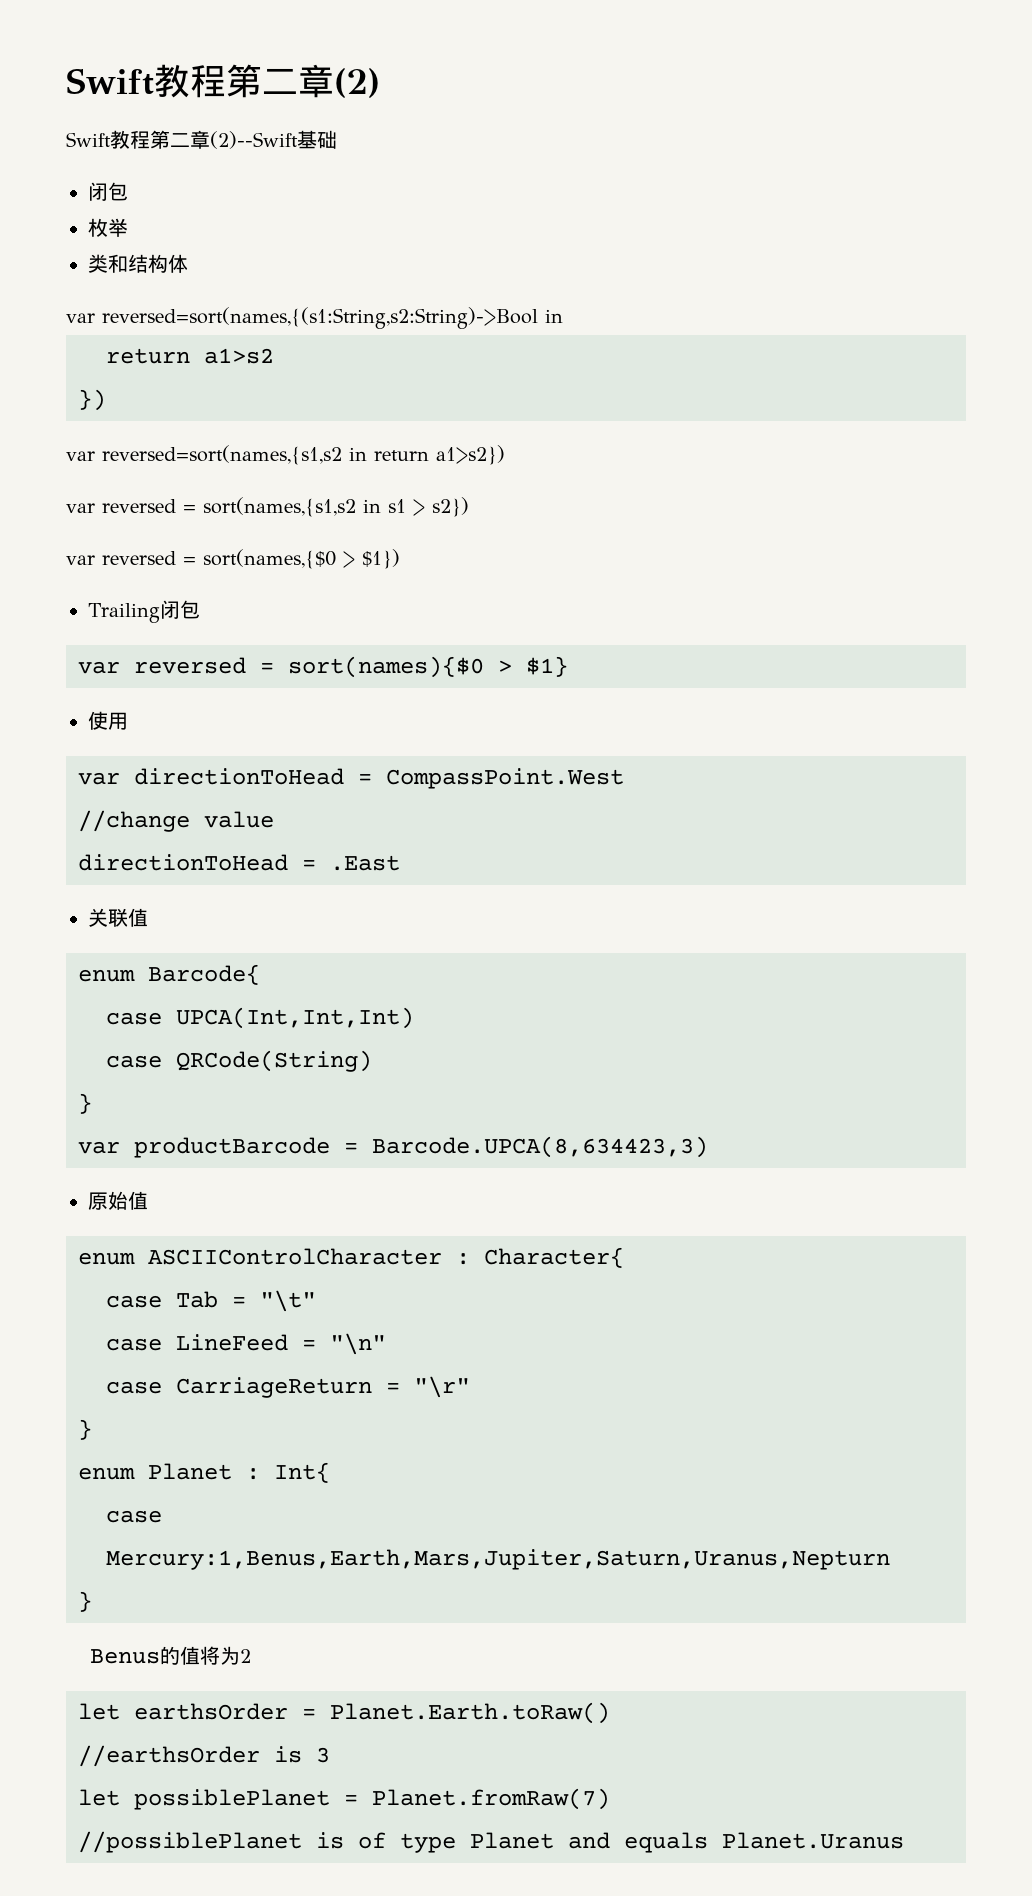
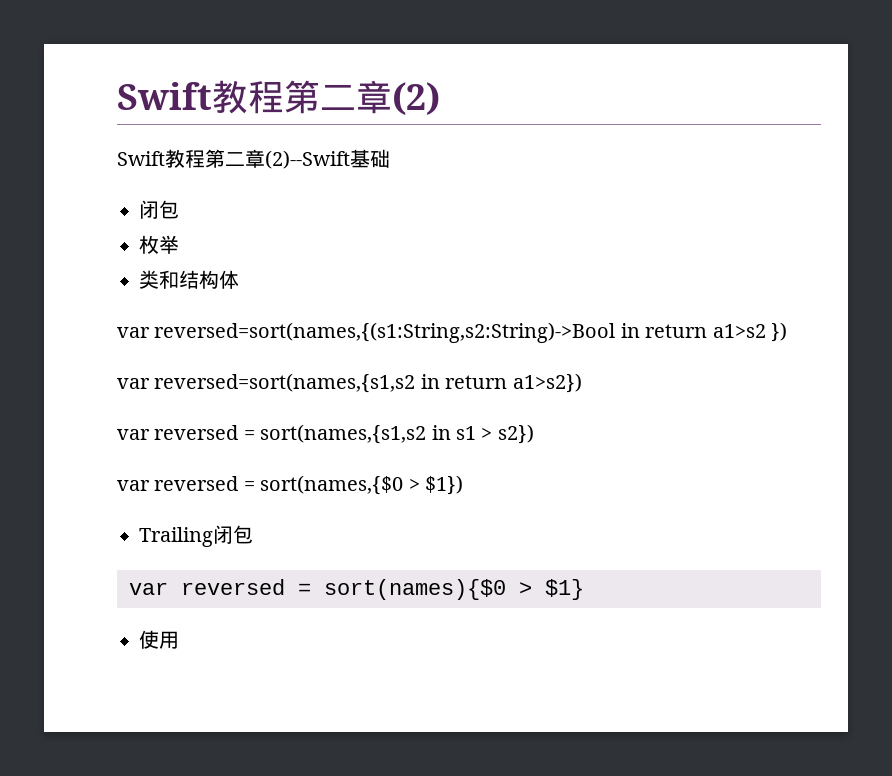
(563, 316) // -> (640, 330) none
(274, 356) // -> (766, 331) none
[78,768,624,789] [78,810,274,832] [78,854,400,871] [88,908,148,927] [78,964,260,985] [106,1007,414,1029] [106,1050,372,1072] [78,1093,92,1114] [78,1136,708,1158] [88,1191,148,1210] [78,1247,624,1268] [106,1290,316,1312] [106,1333,386,1355] [106,1376,470,1398] [78,1419,92,1440] [78,1462,330,1483] [106,1510,162,1523] [106,1549,890,1570] [78,1591,92,1612] [89,1646,251,1665] [78,1702,610,1724] [78,1745,330,1767] [78,1788,610,1810] [78,1831,904,1853] // var directionToHead = CompassPoint.West // //change value // directionToHead = .East // 关联值 // enum Barcode{ // case UPCA(Int,Int,Int) // case QRCode(String) // } // var productBarcode = Barcode.UPCA(8,634423,3) // 原始值 // enum ASCIIControlCharacter : Character{ // case Tab = "\t" // case LineFeed = "\n" // case CarriageReturn = "\r" // } // enum Planet : Int{ // case Mercury:1,Benus,Earth,Mars,Jupiter,Saturn,Uranus,Nepturn // } // Benus的值将为2 // let earthsOrder = Planet.Earth.toRaw() // //earthsOrder is 3 // let possiblePlanet = Planet.fromRaw(7) // //possiblePlanet is of type Planet and equals Planet.Uranus -> (179, 640) none

